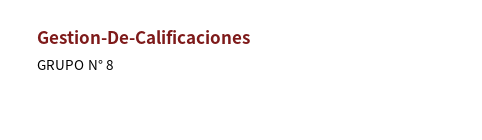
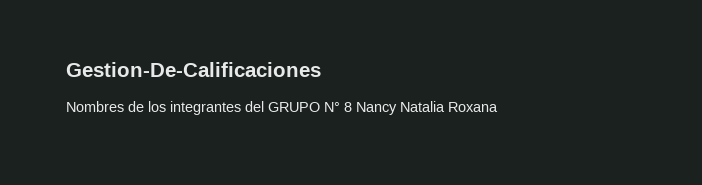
[37,60,115,70] GRUPO N° 8 -> [66,101,498,115] Nombres de los integrantes del GRUPO N° 8 Nancy Natalia Roxana

